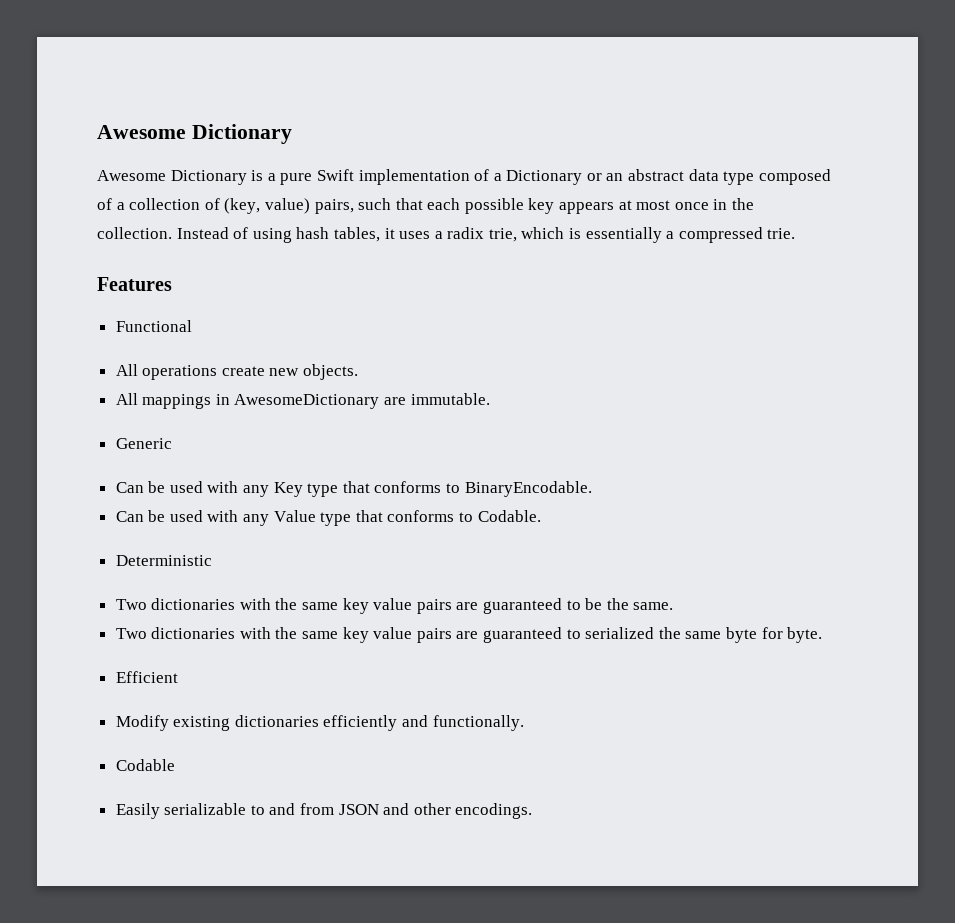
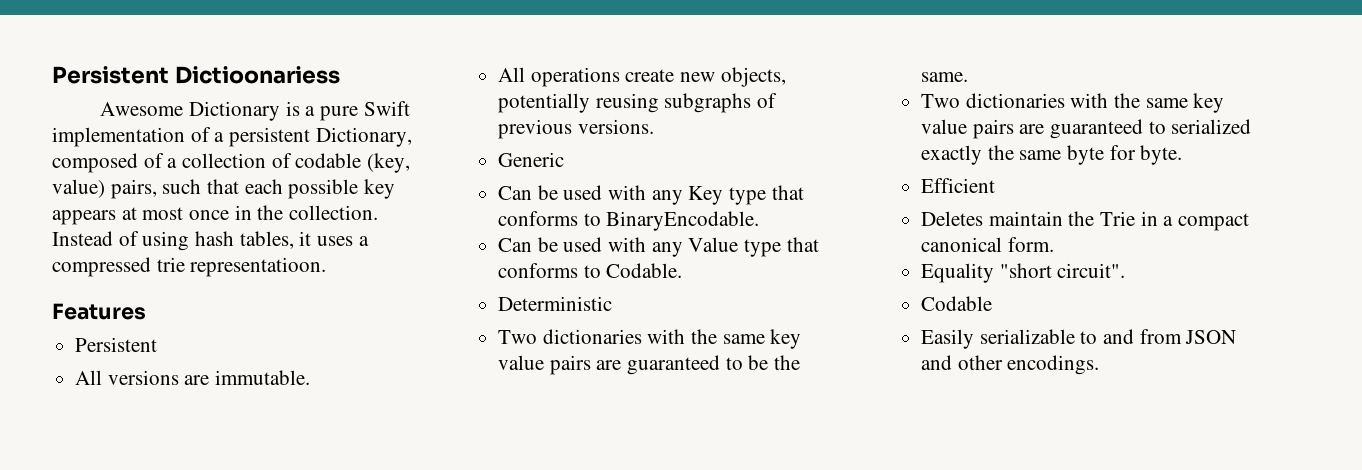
[97,124,292,144] Awesome Dictionary -> [52,66,340,84] Persistent Dictioonariess
[506,169,755,185] Dictionary or an abstract data type -> [229,127,412,147] persistent Dictionary,
(220, 204) none -> [295,153,362,168] codable
[447,227,796,243] [97,277,172,291] [115,320,192,332] [115,364,359,380] [115,393,490,409] radix trie, which is essentially a compressed trie. // Features // Functional // All operations create new objects. // All mappings in AwesomeDictionary are immutable. -> [52,257,327,277] [52,303,146,320] [75,337,158,352] [75,370,311,385] [498,67,786,87] [498,93,778,113] [498,119,654,139] compressed trie representatioon. // Features // Persistent // All versions are immutable. // All operations create new objects, potentially reusing subgraphs of previous versions.
(655, 633) none -> [921,145,983,165] exactly
[115,715,524,731] Modify existing dictionaries efficiently and functionally. -> [921,211,1250,231] [921,237,1054,252] [921,263,1126,283] Deletes maintain the Trie in a compact canonical form. // Equality "short circuit".

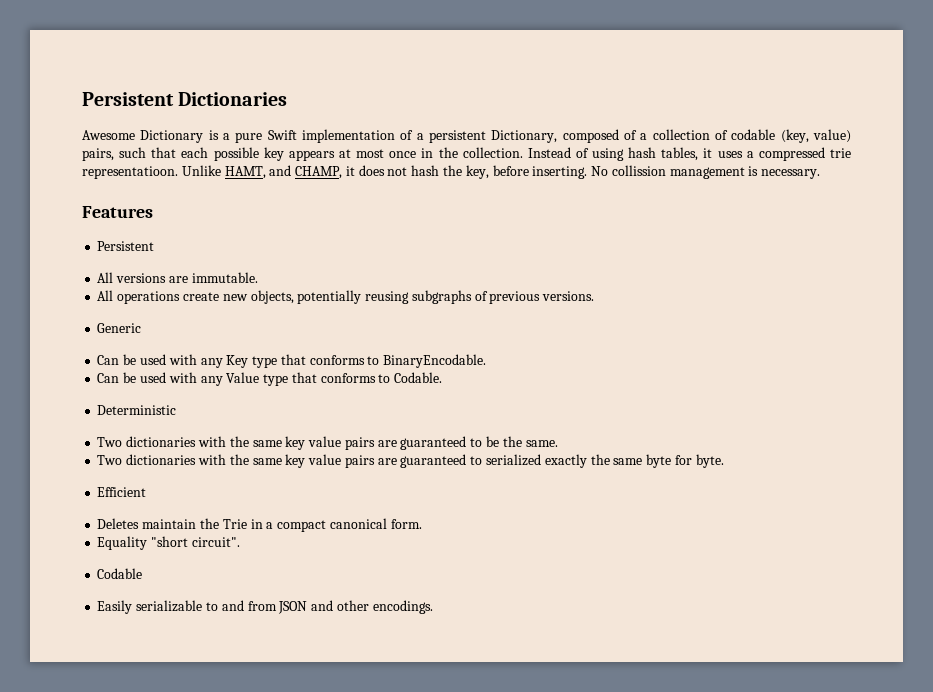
[52,66,340,84] Persistent Dictioonariess -> [82,92,288,106] Persistent Dictionaries
(327, 267) none -> [181,165,821,179] Unlike HAMT, and CHAMP, it does not hash the key, before inserting. No collission management is necessary.

